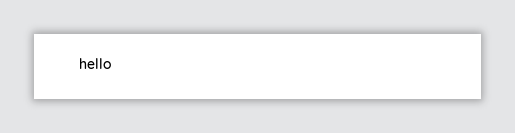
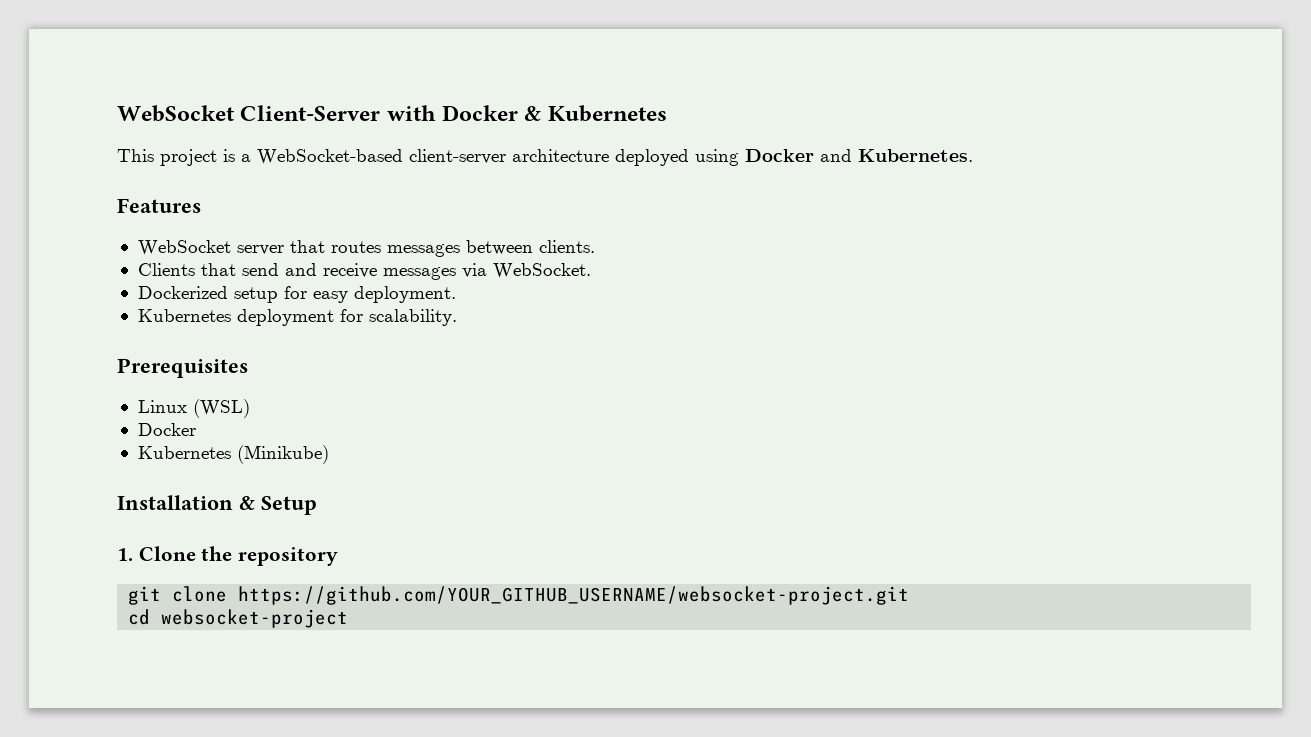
[79,58,111,69] hello -> [117,105,667,122] [117,149,973,166] [117,198,201,213] [137,240,595,257] [137,263,591,280] [137,286,456,303] [137,309,457,326] [117,358,248,378] [137,399,250,418] [137,423,196,436] [137,445,329,464] [117,495,317,515] [117,546,339,566] [128,586,910,605] [128,609,349,628] WebSocket Client-Server with Docker & Kubernetes // This project is a WebSocket-based client-server architecture deployed using Docker and Kubernetes. // Features // WebSocket server that routes messages between clients. // Clients that send and receive messages via WebSocket. // Dockerized setup for easy deployment. // Kubernetes deployment for scalability. // Prerequisites // Linux (WSL) // Docker // Kubernetes (Minikube) // Installation & Setup // 1. Clone the repository // git clone https://github.com/YOUR_GITHUB_USERNAME/websocket-project.git // cd websocket-project

